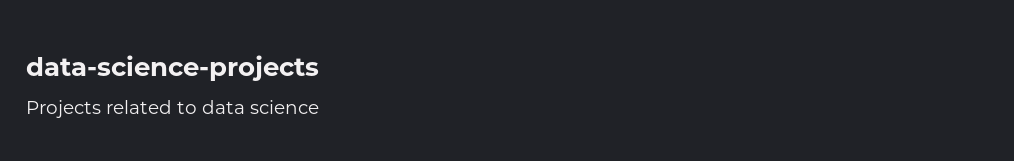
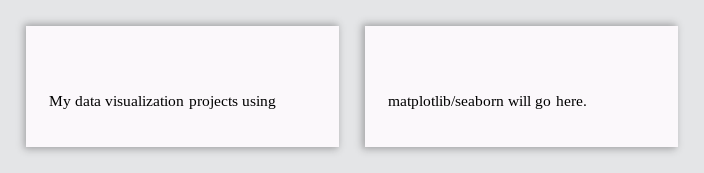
[26,55,319,81] [26,100,319,118] data-science-projects // Projects related to data science -> [49,96,587,109] My data visualization projects using matplotlib/seaborn will go here.

